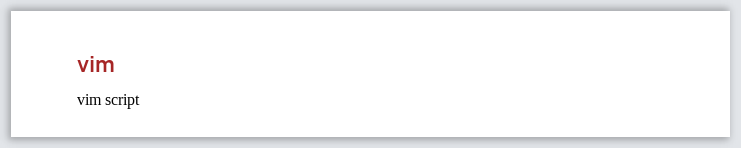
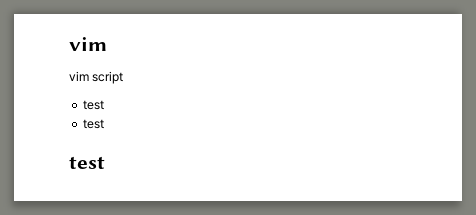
(141, 101) none -> [82,100,104,110] [82,119,104,129] [69,156,105,169] // test // test // test

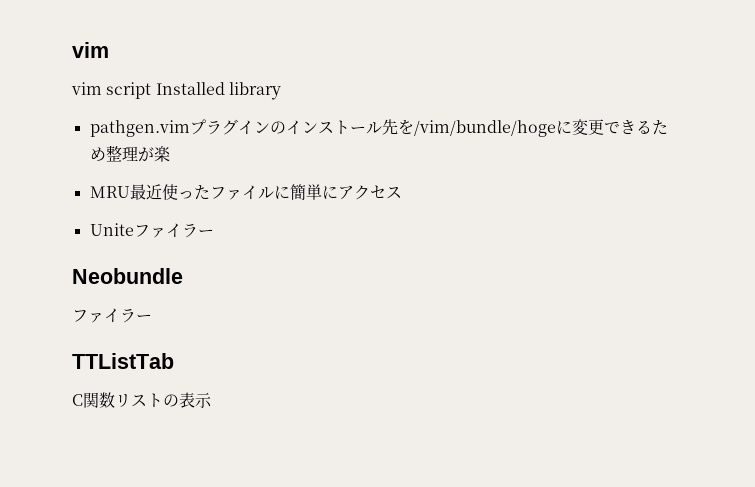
[82,100,104,110] [82,119,104,129] [69,156,105,169] // test // test // test -> [155,82,281,100] [89,119,668,137] [89,145,170,162] [89,184,402,200] [89,223,214,238] [72,268,183,284] [72,308,152,323] [72,353,174,369] [72,392,212,408] Installed library // pathgen.vimプラグインのインストール先を/vim/bundle/hogeに変更できるため整理が楽 // MRU最近使ったファイルに簡単にアクセス // Uniteファイラー // Neobundle // ファイラー // TTListTab // C関数リストの表示

